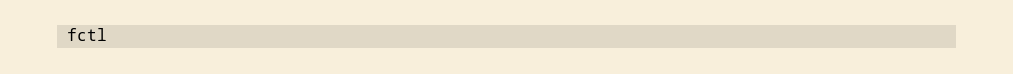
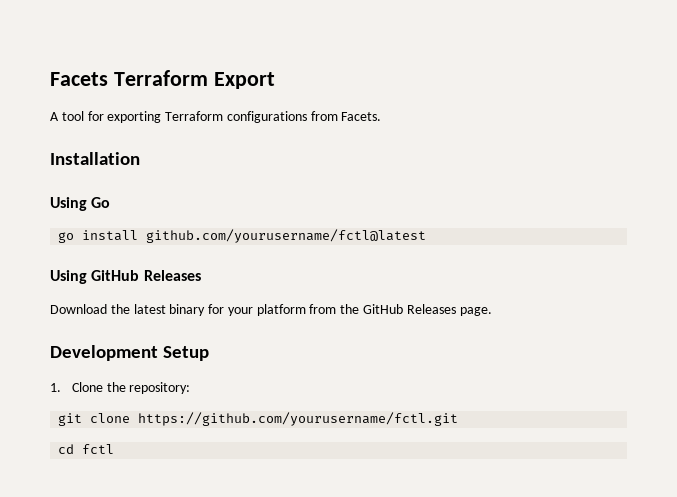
(66, 34) none -> [50,70,275,89] [50,111,382,123] [50,152,140,165] [50,197,111,211] [58,229,427,243] [50,270,201,284] [50,304,492,316] [50,345,210,361] [50,382,191,394] [58,412,459,426] [58,444,75,454] Facets Terraform Export // A tool for exporting Terraform configurations from Facets. // Installation // Using Go // go install github.com/yourusername/fctl@latest // Using GitHub Releases // Download the latest binary for your platform from the GitHub Releases page. // Development Setup // 1. Clone the repository: // git clone https://github.com/yourusername/fctl.git // cd

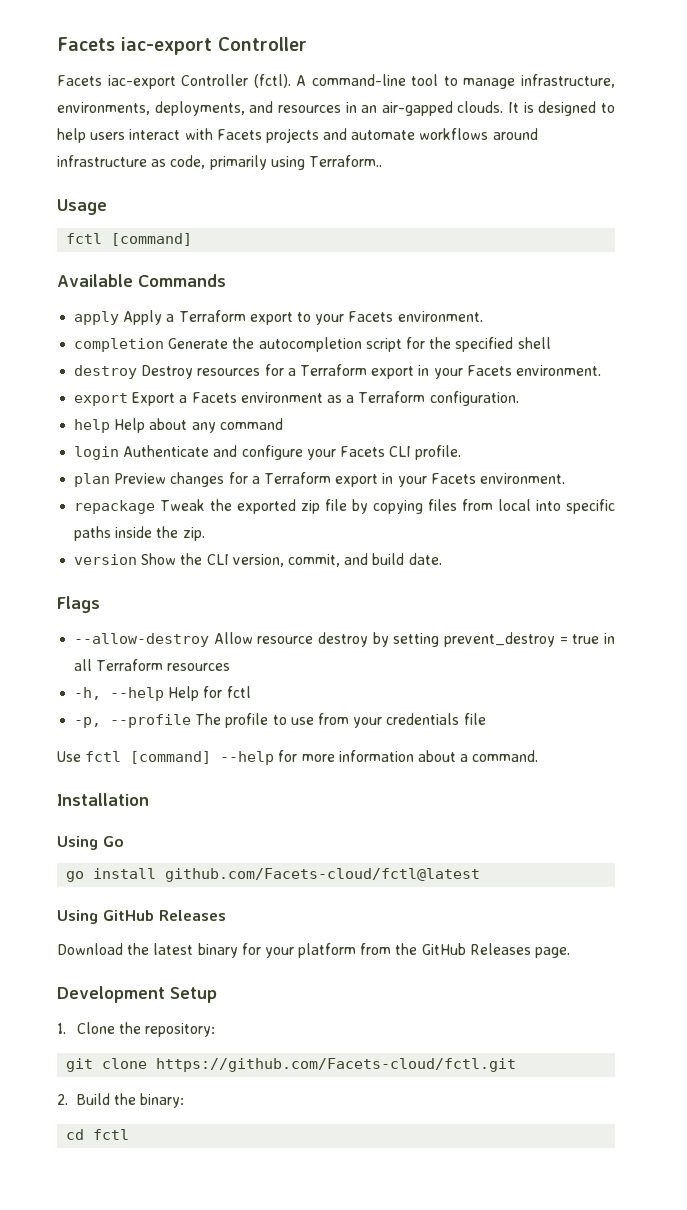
[50,70,275,89] [50,111,382,123] Facets Terraform Export // A tool for exporting Terraform configurations from Facets. -> [57,37,307,55] [57,74,615,89] [57,101,615,116] [57,128,538,143] [57,155,382,170] [57,199,107,215] [66,233,193,246] [57,274,226,287] [74,310,483,325] [74,337,551,352] [74,364,601,379] [74,391,519,406] [74,418,283,433] [74,445,462,460] [74,472,565,487] [74,499,615,514] [74,526,205,541] [74,553,442,567] [57,596,100,613] [74,632,615,647] [74,659,231,671] [74,686,251,701] [74,713,486,728] [57,750,539,765] Facets iac-export Controller // Facets iac-export Controller (fctl). A command-line tool to manage infrastructure, environments, deployments, and resources in an air-gapped clouds. It is designed to help users interact with Facets projects and automate workflows around infrastructure as code, primarily using Terraform.. // Usage // fctl [command] // Available Commands // apply Apply a Terraform export to your Facets environment. // completion Generate the autocompletion script for the specified shell // destroy Destroy resources for a Terraform export in your Facets environment. // export Export a Facets environment as a Terraform configuration. // help Help about any command // login Authenticate and configure your Facets CLI profile. // plan Preview changes for a Terraform export in your Facets environment. // repackage Tweak the exported zip file by copying files from local into specific paths inside the zip. // version Show the CLI version, commit, and build date. // Flags // --allow-destroy Allow resource destroy by setting prevent_destroy = true in all Terraform resources // -h, --help Help for fctl // -p, --profile The profile to use from your credentials file // Use fctl [command] --help for more information about a command.
[146,229,427,243] github.com/yourusername/fctl@latest -> [165,868,481,882] github.com/Facets-cloud/fctl@latest
[138,412,459,426] https://github.com/yourusername/fctl.git -> [156,1058,517,1072] [57,1093,185,1108] https://github.com/Facets-cloud/fctl.git // 2. Build the binary:

